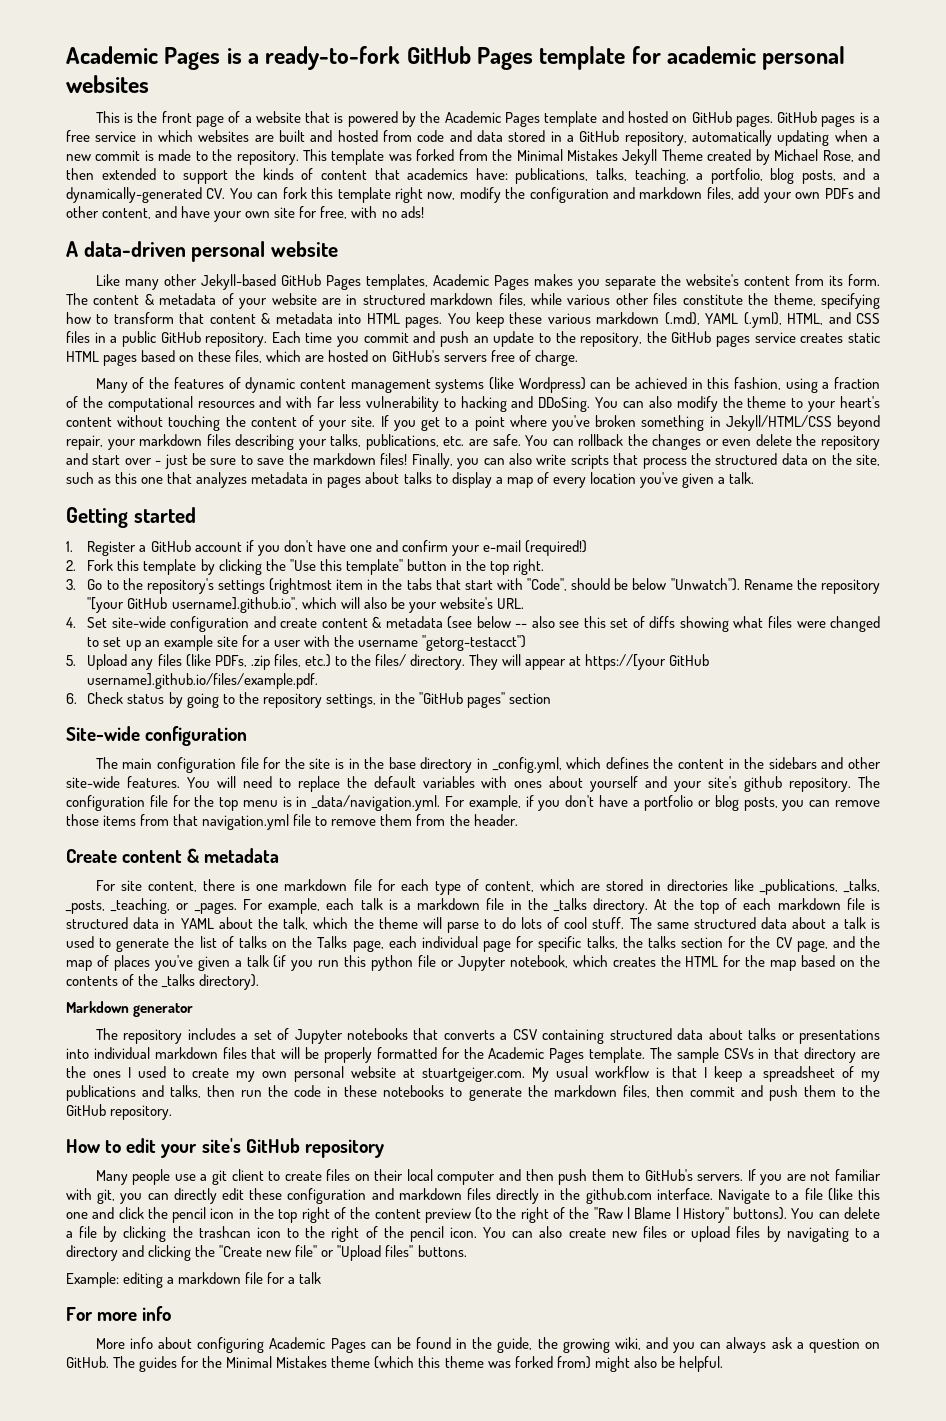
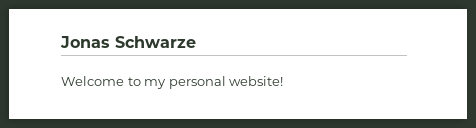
[66,46,846,70] [66,75,149,93] [95,111,881,127] [66,130,881,146] [66,149,881,165] [66,168,880,184] [66,187,880,203] [66,206,424,222] [66,241,339,262] [95,274,881,290] [66,293,881,309] [66,312,881,328] [66,331,880,347] [66,350,578,366] [95,377,881,393] [66,396,881,412] [66,415,880,431] [66,434,880,450] [66,453,880,469] [66,472,755,488] [66,507,196,528] [66,540,588,556] [66,559,545,575] [66,578,880,594] [87,597,524,613] [66,616,880,632] [87,635,526,651] [66,654,710,670] [87,673,319,689] [66,692,551,708] [66,726,248,746] [95,757,881,773] [66,776,880,792] [66,795,880,811] [66,814,518,830] [66,848,280,863] [95,879,880,895] [65,898,880,914] [66,917,880,933] [66,936,880,952] [66,955,880,971] [66,974,260,990] [66,1001,194,1017] [95,1028,880,1044] [66,1047,881,1063] [66,1066,880,1082] [66,1085,880,1101] [66,1104,173,1120] [66,1138,384,1158] [95,1169,882,1185] [66,1188,880,1204] [66,1207,880,1223] [66,1226,881,1242] [66,1245,467,1261] [66,1272,322,1288] [66,1306,172,1321] [95,1337,881,1353] [66,1356,723,1372] Academic Pages is a ready-to-fork GitHub Pages template for academic personal websites // This is the front page of a website that is powered by the Academic Pages template and hosted on GitHub pages. GitHub pages is a free service in which websites are built and hosted from code and data stored in a GitHub repository, automatically updating when a new commit is made to the repository. This template was forked from the Minimal Mistakes Jekyll Theme created by Michael Rose, and then extended to support the kinds of content that academics have: publications, talks, teaching, a portfolio, blog posts, and a dynamically-generated CV. You can fork this template right now, modify the configuration and markdown files, add your own PDFs and other content, and have your own site for free, with no ads! // A data-driven personal website // Like many other Jekyll-based GitHub Pages templates, Academic Pages makes you separate the website's content from its form. The content & metadata of your website are in structured markdown files, while various other files constitute the theme, specifying how to transform that content & metadata into HTML pages. You keep these various markdown (.md), YAML (.yml), HTML, and CSS files in a public GitHub repository. Each time you commit and push an update to the repository, the GitHub pages service creates static HTML pages based on these files, which are hosted on GitHub's servers free of charge. // Many of the features of dynamic content management systems (like Wordpress) can be achieved in this fashion, using a fraction of the computational resources and with far less vulnerability to hacking and DDoSing. You can also modify the theme to your heart's content without touching the content of your site. If you get to a point where you've broken something in Jekyll/HTML/CSS beyond repair, your markdown files describing your talks, publications, etc. are safe. You can rollback the changes or even delete the repository and start over - just be sure to save the markdown files! Finally, you can also write scripts that process the structured data on the site, such as this one that analyzes metadata in pages about talks to display a map of every location you've given a talk. // Getting started // 1. Register a GitHub account if you don't have one and confirm your e-mail (required!) // 2. Fork this template by clicking the "Use this template" button in the top right. // 3. Go to the repository's settings (rightmost item in the tabs that start with "Code", should be below "Unwatch"). Rename the repository "[your GitHub username].github.io", which will also be your website's URL. // 4. Set site-wide configuration and create content & metadata (see below -- also see this set of diffs showing what files were changed to set up an example site for a user with the username "getorg-testacct") // 5. Upload any files (like PDFs, .zip files, etc.) to the files/ directory. They will appear at https://[your GitHub username].github.io/files/example.pdf. // 6. Check status by going to the repository settings, in the "GitHub pages" section // Site-wide configuration // The main configuration file for the site is in the base directory in _config.yml, which defines the content in the sidebars and other site-wide features. You will need to replace the default variables with ones about yourself and your site's github repository. The configuration file for the top menu is in _data/navigation.yml. For example, if you don't have a portfolio or blog posts, you can remove those items from that navigation.yml file to remove them from the header. // Create content & metadata // For site content, there is one markdown file for each type of content, which are stored in directories like _publications, _talks, _posts, _teaching, or _pages. For example, each talk is a markdown file in the _talks directory. At the top of each markdown file is structured data in YAML about the talk, which the theme will parse to do lots of cool stuff. The same structured data about a talk is used to generate the list of talks on the Talks page, each individual page for specific talks, the talks section for the CV page, and the map of places you've given a talk (if you run this python file or Jupyter notebook, which creates the HTML for the map based on the contents of the _talks directory). // Markdown generator // The repository includes a set of Jupyter notebooks that converts a CSV containing structured data about talks or presentations into individual markdown files that will be properly formatted for the Academic Pages template. The sample CSVs in that directory are the ones I used to create my own personal website at stuartgeiger.com. My usual workflow is that I keep a spreadsheet of my publications and talks, then run the code in these notebooks to generate the markdown files, then commit and push them to the GitHub repository. // How to edit your site's GitHub repository // Many people use a git client to create files on their local computer and then push them to GitHub's servers. If you are not familiar with git, you can directly edit these configuration and markdown files directly in the github.com interface. Navigate to a file (like this one and click the pencil icon in the top right of the content preview (to the right of the "Raw | Blame | History" buttons). You can delete a file by clicking the trashcan icon to the right of the pencil icon. You can also create new files or upload files by navigating to a directory and clicking the "Create new file" or "Upload files" buttons. // Example: editing a markdown file for a talk // For more info // More info about configuring Academic Pages can be found in the guide, the growing wiki, and you can always ask a question on GitHub. The guides for the Minimal Mistakes theme (which this theme was forked from) might also be helpful. -> [60,36,196,48] [61,76,284,89] Jonas Schwarze // Welcome to my personal website!

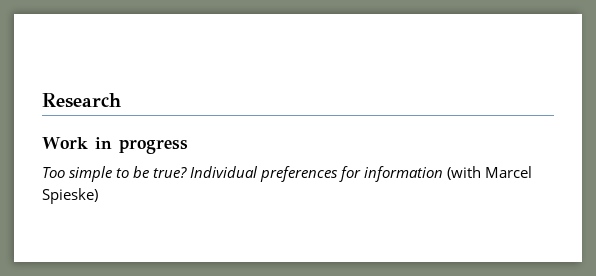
[60,36,196,48] [61,76,284,89] Jonas Schwarze // Welcome to my personal website! -> [42,93,121,108] [42,137,188,154] [42,166,533,182] [42,188,98,204] Research // Work in progress // Too simple to be true? Individual preferences for information (with Marcel Spieske)

